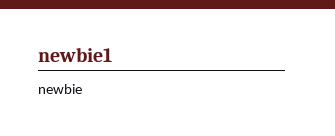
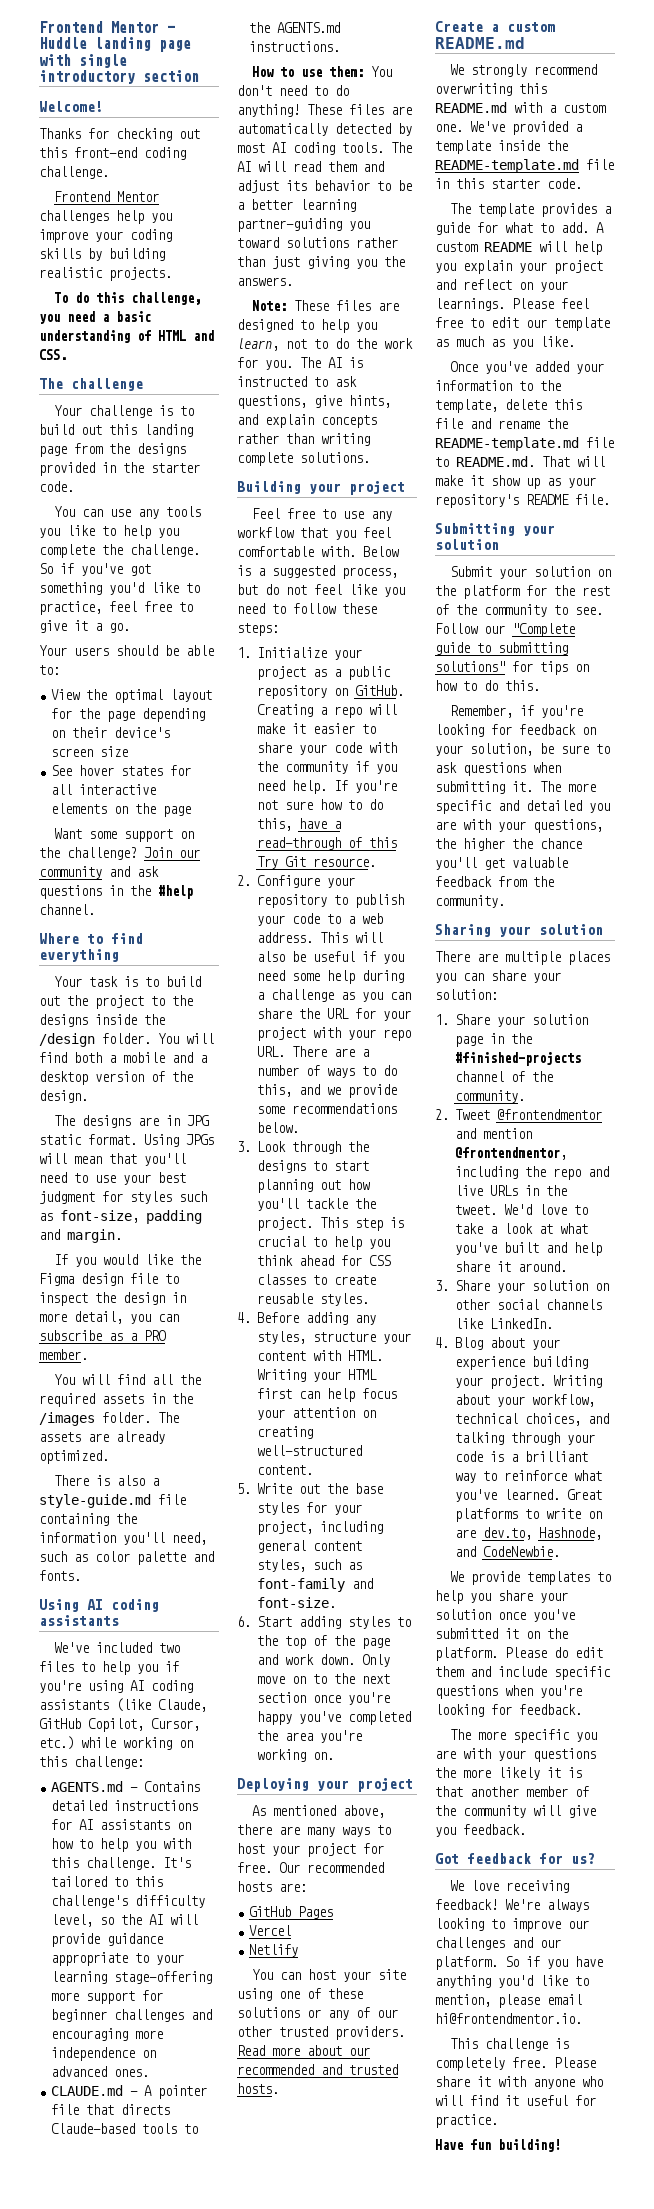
[38,47,112,62] [38,84,82,94] newbie1 // newbie -> [39,21,175,33] [39,37,191,52] [39,54,127,68] [39,70,199,84] [39,101,103,112] [39,128,200,141] [39,147,186,160] [39,166,109,179] [53,191,159,202] [39,210,172,224] [39,229,172,243] [39,248,165,261] [39,267,172,281] [53,292,201,305] [39,311,151,324] [39,330,214,343] [39,349,67,360] [39,378,143,391] [53,405,194,418] [39,424,193,437] [39,443,186,457] [39,462,200,476] [39,481,74,492] [53,506,201,519] [39,525,179,539] [39,544,200,558] [39,563,151,576] [39,582,200,595] [39,601,193,615] [39,620,130,633] [39,645,214,656] [39,665,60,675] [51,689,213,703] [51,708,206,722] [51,727,171,738] [51,746,129,757] [51,765,192,776] [51,784,157,795] [51,803,192,817] [53,828,194,842] [39,847,200,860] [39,866,159,879] [39,885,193,899] [39,904,95,915] [39,933,143,944] [39,949,119,962] [53,976,201,987] [39,995,193,1009] [39,1014,165,1027] [39,1033,214,1047] [39,1052,207,1063] [39,1071,193,1085] [39,1090,88,1103] [53,1115,209,1128] [39,1134,214,1147] [39,1153,186,1166] [39,1172,186,1185] [39,1191,207,1204] [39,1210,202,1224] [39,1229,122,1243] [53,1254,201,1267] [39,1273,179,1286] [39,1292,186,1306] [39,1311,179,1324] [39,1330,166,1341] [39,1349,88,1360] [53,1374,201,1385] [39,1393,193,1407] [39,1412,179,1426] [39,1431,165,1444] [39,1450,109,1464] [53,1475,159,1486] [39,1494,186,1508] [39,1513,137,1526] [39,1532,207,1545] [39,1551,214,1565] [39,1570,81,1581] [39,1599,159,1612] [39,1615,119,1626] [53,1642,180,1653] [39,1661,179,1675] [39,1680,193,1693] [39,1698,207,1712] [39,1718,200,1732] [39,1736,193,1750] [39,1756,144,1769] [51,1781,201,1792] [51,1800,199,1811] [51,1819,192,1830] [51,1838,192,1852] [51,1857,192,1870] [51,1876,164,1887] [51,1895,206,1908] [51,1914,199,1927] [51,1933,164,1947] [51,1952,185,1966] [51,1971,213,1984] [51,1990,164,2004] [51,2009,213,2022] [51,2028,164,2041] [51,2047,157,2061] [51,2066,150,2077] [51,2085,208,2099] [51,2104,171,2115] [51,2123,199,2134] [249,22,341,33] [249,41,341,52] [251,66,392,77] [237,85,349,96] [237,104,412,117] [237,123,412,136] [237,142,412,155] [237,161,384,172] [237,180,412,193] [237,199,356,212] [237,218,370,232] [237,237,398,248] [237,256,405,269] [237,277,293,286] [251,300,399,311] [237,319,377,333] [237,338,413,351] [237,357,363,370] [237,376,357,387] [237,395,391,409] [237,414,377,428] [237,433,370,446] [237,452,370,466] [237,481,405,495] [251,508,392,521] [237,527,391,540] [237,546,399,557] [237,565,398,579] [237,584,405,597] [237,603,377,614] [237,623,279,636] [237,647,362,660] [256,666,391,680] [256,685,404,699] [256,704,397,718] [256,723,376,734] [256,742,397,755] [256,761,397,774] [256,780,397,794] [256,799,383,810] [256,818,341,831] [256,837,397,850] [256,856,376,869] [237,875,355,888] [256,894,404,908] [256,913,383,926] [256,932,383,943] [256,951,404,964] [256,970,404,984] [256,989,411,1002] [256,1008,411,1021] [256,1027,411,1041] [256,1046,369,1057] [256,1065,397,1078] [256,1084,397,1098] [256,1103,397,1114] [256,1122,299,1133] [237,1141,369,1154] [256,1160,369,1173] [256,1179,370,1193] [256,1198,376,1211] [256,1217,404,1231] [256,1236,390,1250] [256,1255,391,1266] [256,1274,376,1285] [256,1293,369,1306] [237,1312,376,1325] [256,1331,411,1344] [256,1350,383,1361] [256,1369,377,1382] [256,1388,397,1402] [256,1407,376,1420] [256,1426,313,1439] [256,1445,362,1456] [256,1465,313,1475] [237,1483,383,1494] [256,1502,362,1515] [256,1521,383,1535] [256,1540,362,1553] [256,1559,362,1572] [256,1578,373,1592] [256,1597,336,1608] [237,1616,411,1629] [256,1635,390,1649] [256,1654,390,1667] [256,1673,390,1684] [256,1692,390,1705] [256,1711,411,1725] [256,1730,362,1743] [256,1749,334,1762] [237,1778,413,1792] [251,1805,385,1818] [237,1824,391,1837] [237,1843,384,1857] [237,1862,384,1873] [237,1881,307,1892] [249,1906,334,1919] [249,1925,292,1936] [249,1944,299,1957] [251,1969,406,1982] [237,1988,363,2001] [237,2007,398,2020] [237,2026,405,2040] [237,2045,370,2056] [237,2064,398,2075] [237,2083,279,2094] [435,21,555,32] [435,37,525,49] [449,64,597,77] [435,83,547,96] [435,102,606,113] [435,121,582,135] [435,140,568,154] [435,159,614,173] [435,178,582,189] [449,203,611,217] [435,222,604,235] [435,241,602,255] [435,260,603,274] [435,279,568,292] [435,298,589,311] [435,317,610,331] [435,336,575,349] [449,361,604,374] [435,380,561,391] [435,399,582,413] [435,418,568,429] [435,437,614,451] [435,456,605,467] [435,475,596,489] [435,494,610,508] [435,523,555,536] [435,539,499,550] [449,566,611,579] [435,585,610,599] [435,604,603,617] [435,623,575,637] [435,642,568,655] [435,661,589,675] [435,680,540,691] [449,705,583,718] [435,724,596,737] [435,743,610,756] [435,762,561,776] [435,781,596,794] [435,800,610,814] [435,819,603,833] [435,838,582,851] [435,857,568,870] [435,876,554,887] [435,895,505,908] [435,924,603,937] [435,951,610,965] [435,970,561,983] [435,989,498,1000] [435,1014,588,1027] [454,1033,532,1047] [454,1052,581,1066] [454,1071,553,1082] [454,1090,525,1103] [435,1109,602,1120] [454,1128,532,1139] [454,1147,567,1160] [454,1166,609,1180] [454,1185,567,1196] [454,1204,588,1215] [454,1223,588,1234] [454,1242,602,1256] [454,1261,567,1272] [435,1280,609,1293] [454,1299,602,1310] [454,1318,553,1329] [435,1337,560,1350] [454,1356,588,1370] [454,1375,602,1389] [454,1394,595,1407] [454,1413,609,1426] [454,1432,595,1445] [454,1451,588,1462] [454,1470,602,1483] [454,1489,602,1502] [454,1508,602,1522] [454,1527,602,1540] [454,1546,560,1557] [449,1571,611,1585] [435,1590,568,1604] [435,1609,575,1622] [435,1628,568,1639] [435,1647,603,1661] [435,1666,611,1680] [435,1685,582,1699] [435,1704,582,1717] [449,1729,597,1743] [435,1748,596,1762] [435,1767,582,1780] [435,1786,589,1797] [435,1805,596,1818] [435,1824,526,1837] [435,1853,595,1864] [449,1880,569,1893] [435,1899,589,1912] [435,1918,589,1932] [435,1937,561,1950] [435,1956,603,1970] [435,1975,589,1988] [435,1994,582,2008] [435,2013,582,2024] [449,2038,569,2051] [435,2057,596,2071] [435,2076,603,2089] [435,2095,596,2106] [435,2114,498,2128] [435,2139,561,2152] Frontend Mentor - Huddle landing page with single introductory section // Welcome! // Thanks for checking out this front-end coding challenge. // Frontend Mentor challenges help you improve your coding skills by building realistic projects. // To do this challenge, you need a basic understanding of HTML and CSS. // The challenge // Your challenge is to build out this landing page from the designs provided in the starter code. // You can use any tools you like to help you complete the challenge. So if you've got something you'd like to practice, feel free to give it a go. // Your users should be able to: // View the optimal layout for the page depending on their device's screen size // See hover states for all interactive elements on the page // Want some support on the challenge? Join our community and ask questions in the #help channel. // Where to find everything // Your task is to build out the project to the designs inside the /design folder. You will find both a mobile and a desktop version of the design. // The designs are in JPG static format. Using JPGs will mean that you'll need to use your best judgment for styles such as font-size, padding and margin. // If you would like the Figma design file to inspect the design in more detail, you can subscribe as a PRO member. // You will find all the required assets in the /images folder. The assets are already optimized. // There is also a style-guide.md file containing the information you'll need, such as color palette and fonts. // Using AI coding assistants // We've included two files to help you if you're using AI coding assistants (like Claude, GitHub Copilot, Cursor, etc.) while working on this challenge: // AGENTS.md - Contains detailed instructions for AI assistants on how to help you with this challenge. It's tailored to this challenge's difficulty level, so the AI will provide guidance appropriate to your learning stage—offering more support for beginner challenges and encouraging more independence on advanced ones. // CLAUDE.md - A pointer file that directs Claude-based tools to the AGENTS.md instructions. // How to use them: You don't need to do anything! These files are automatically detected by most AI coding tools. The AI will read them and adjust its behavior to be a better learning partner—guiding you toward solutions rather than just giving you the answers. // Note: These files are designed to help you learn, not to do the work for you. The AI is instructed to ask questions, give hints, and explain concepts rather than writing complete solutions. // Building your project // Feel free to use any workflow that you feel comfortable with. Below is a suggested process, but do not feel like you need to follow these steps: // 1. Initialize your project as a public repository on GitHub. Creating a repo will make it easier to share your code with the community if you need help. If you're not sure how to do this, have a read-through of this Try Git resource. // 2. Configure your repository to publish your code to a web address. This will also be useful if you need some help during a challenge as you can share the URL for your project with your repo URL. There are a number of ways to do this, and we provide some recommendations below. // 3. Look through the designs to start planning out how you'll tackle the project. This step is crucial to help you think ahead for CSS classes to create reusable styles. // 4. Before adding any styles, structure your content with HTML. Writing your HTML first can help focus your attention on creating well-structured content. // 5. Write out the base styles for your project, including general content styles, such as font-family and font-size. // 6. Start adding styles to the top of the page and work down. Only move on to the next section once you're happy you've completed the area you're working on. // Deploying your project // As mentioned above, there are many ways to host your project for free. Our recommended hosts are: // GitHub Pages // Vercel // Netlify // You can host your site using one of these solutions or any of our other trusted providers. Read more about our recommended and trusted hosts. // Create a custom README.md // We strongly recommend overwriting this README.md with a custom one. We've provided a template inside the README-template.md file in this starter code. // The template provides a guide for what to add. A custom README will help you explain your project and reflect on your learnings. Please feel free to edit our template as much as you like. // Once you've added your information to the template, delete this file and rename the README-template.md file to README.md. That will make it show up as your repository's README file. // Submitting your solution // Submit your solution on the platform for the rest of the community to see. Follow our "Complete guide to submitting solutions" for tips on how to do this. // Remember, if you're looking for feedback on your solution, be sure to ask questions when submitting it. The more specific and detailed you are with your questions, the higher the chance you'll get valuable feedback from the community. // Sharing your solution // There are multiple places you can share your solution: // 1. Share your solution page in the #finished-projects channel of the community. // 2. Tweet @frontendmentor and mention @frontendmentor, including the repo and live URLs in the tweet. We'd love to take a look at what you've built and help share it around. // 3. Share your solution on other social channels like LinkedIn. // 4. Blog about your experience building your project. Writing about your workflow, technical choices, and talking through your code is a brilliant way to reinforce what you've learned. Great platforms to write on are dev.to, Hashnode, and CodeNewbie. // We provide templates to help you share your solution once you've submitted it on the platform. Please do edit them and include specific questions when you're looking for feedback. // The more specific you are with your questions the more likely it is that another member of the community will give you feedback. // Got feedback for us? // We love receiving feedback! We're always looking to improve our challenges and our platform. So if you have anything you'd like to mention, please email hi@frontendmentor.io. // This challenge is completely free. Please share it with anyone who will find it useful for practice. // Have fun building!

